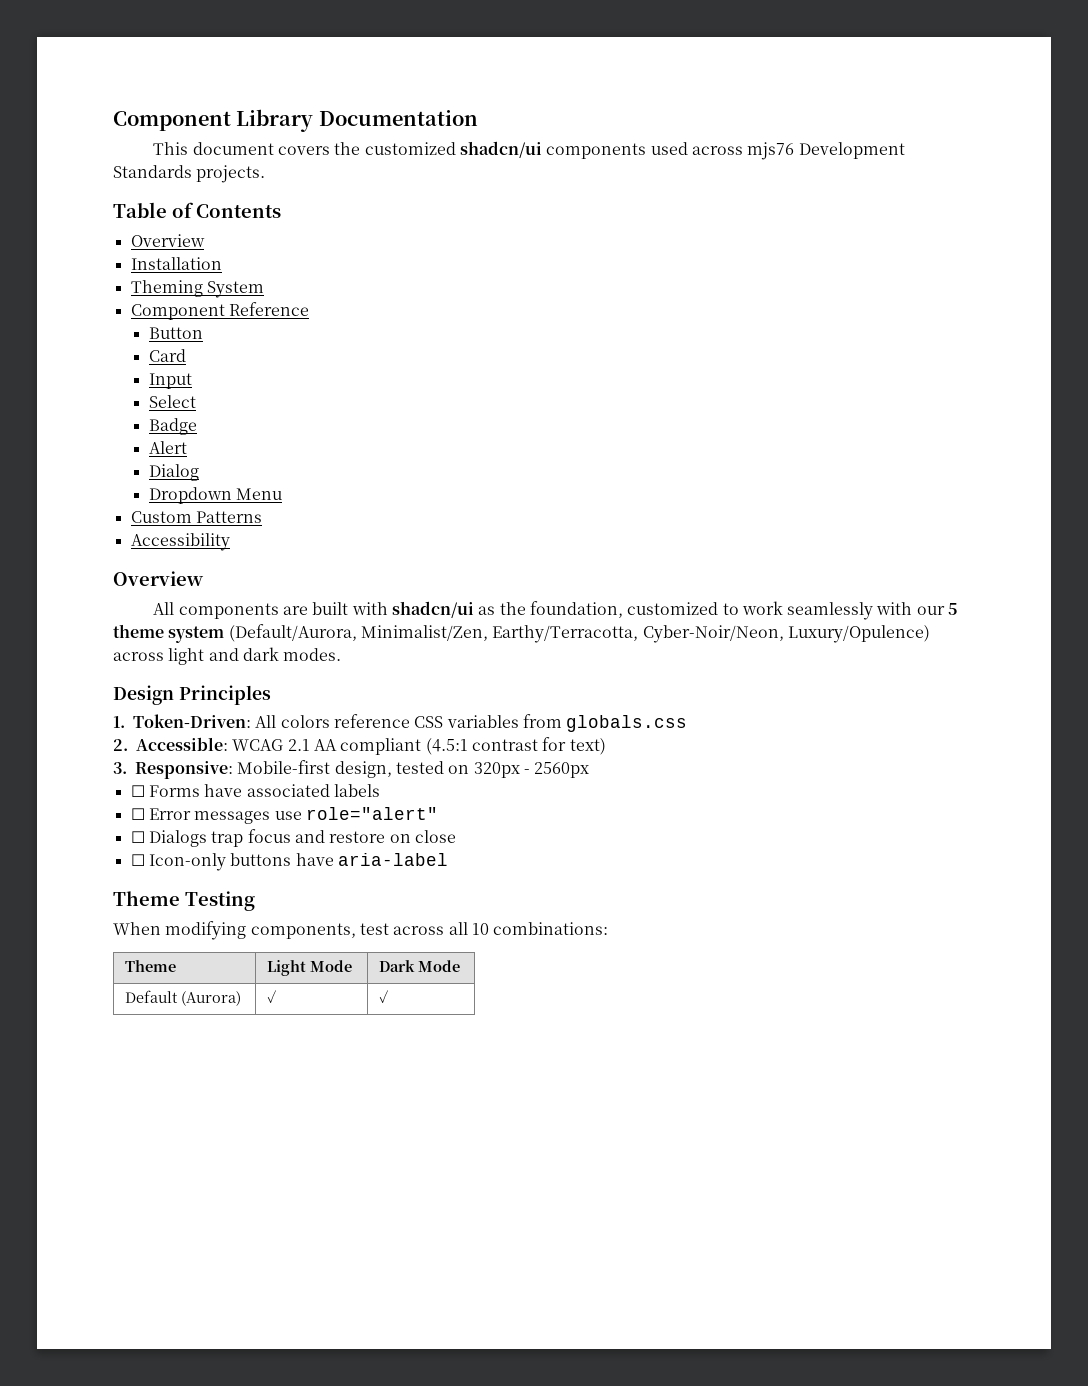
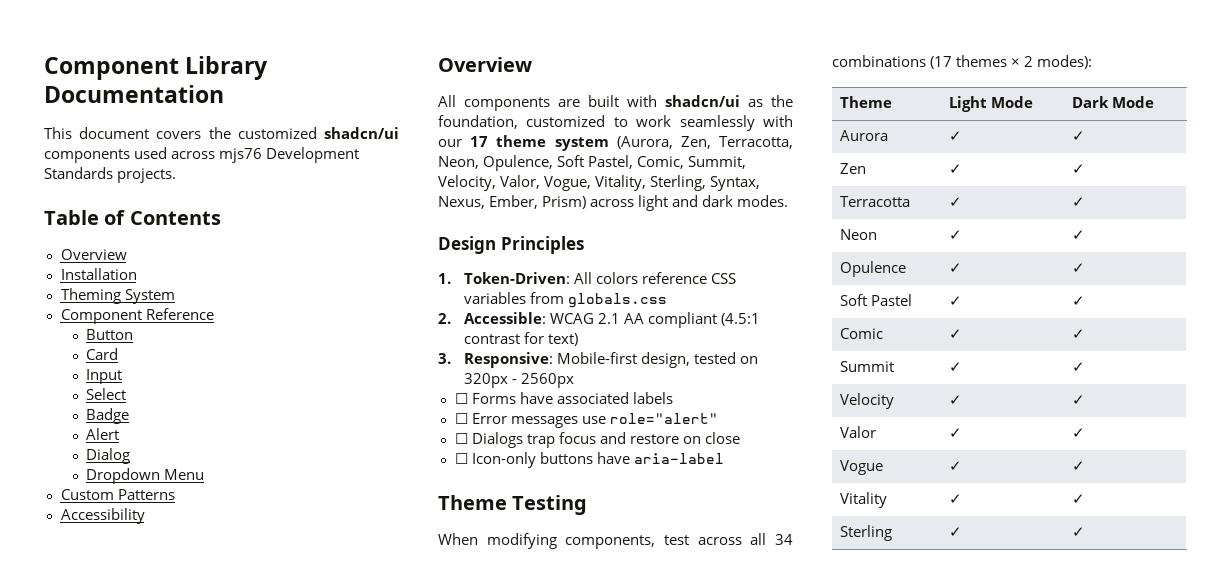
[948,603,959,615] 5 -> [470,136,489,147] 17
[228,624,930,643] (Default/Aurora, Minimalist/Zen, Earthy/Terracotta, Cyber-Noir/Neon, Luxury/Opulence) -> [616,136,794,149] [438,155,747,171] [438,175,761,191] [438,195,587,209] (Aurora, Zen, Terracotta, Neon, Opulence, Soft Pastel, Comic, Summit, Velocity, Valor, Vogue, Vitality, Sterling, Syntax, Nexus, Ember, Prism)
[471,922,609,935] 10 combinations: -> [775,534,793,545] [832,55,1093,69] 34 combinations (17 themes × 2 modes):
[125,990,242,1006] [267,990,277,1003] [379,990,389,1003] Default (Aurora) | ✓ | ✓ -> [840,130,889,141] [949,131,963,141] [1072,131,1086,141] [840,163,867,174] [949,164,963,174] [1072,164,1086,174] [840,196,911,207] [949,197,963,207] [1072,197,1086,207] [840,229,878,240] [949,230,963,240] [1072,230,1086,240] [840,261,907,277] [949,263,963,273] [1072,263,1086,273] [840,294,913,306] [949,296,963,306] [1072,296,1086,306] [840,328,884,339] [949,329,963,339] [1072,329,1086,339] [840,361,895,372] [949,362,963,372] [1072,362,1086,372] [840,393,895,409] [949,395,963,405] [1072,395,1086,405] [840,426,877,438] [949,428,963,438] [1072,428,1086,438] [840,460,884,475] [949,461,963,471] [1072,461,1086,471] [840,492,888,508] [949,494,963,504] [1072,494,1086,504] [840,525,893,541] [949,527,963,537] [1072,527,1086,537] Aurora | ✓ | ✓ // Zen | ✓ | ✓ // Terracotta | ✓ | ✓ // Neon | ✓ | ✓ // Opulence | ✓ | ✓ // Soft Pastel | ✓ | ✓ // Comic | ✓ | ✓ // Summit | ✓ | ✓ // Velocity | ✓ | ✓ // Valor | ✓ | ✓ // Vogue | ✓ | ✓ // Vitality | ✓ | ✓ // Sterling | ✓ | ✓

